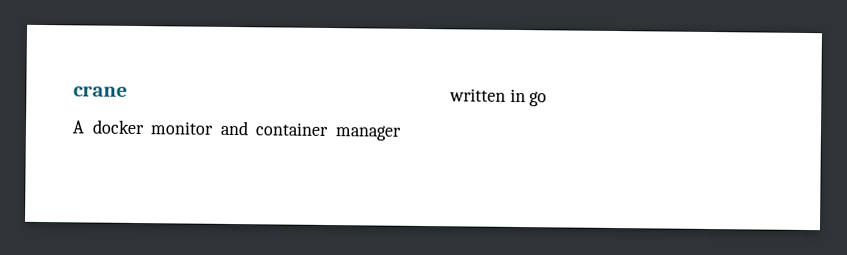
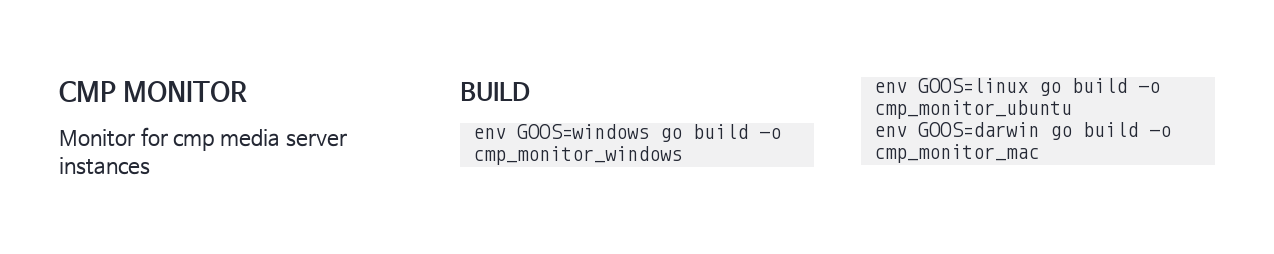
[73,85,128,97] [72,119,402,141] [449,88,548,107] crane // A docker monitor and container manager written in go -> [59,81,248,102] [59,127,347,151] [59,157,150,175] [460,82,530,101] [472,124,781,142] [472,146,682,165] [873,78,1160,96] [873,100,1072,119] [873,122,1171,140] [873,144,1039,163] CMP MONITOR // Monitor for cmp media server instances // BUILD // env GOOS=windows go build -o cmp_monitor_windows // env GOOS=linux go build -o cmp_monitor_ubuntu // env GOOS=darwin go build -o cmp_monitor_mac

